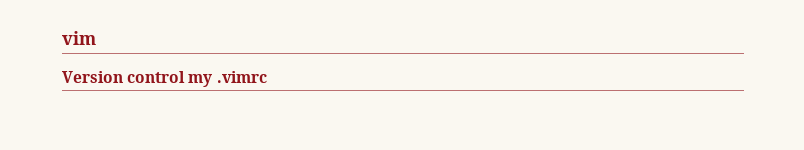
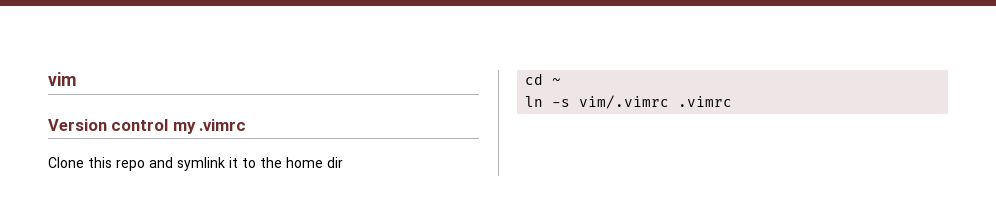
(267, 77) none -> [48,157,343,171] [525,73,562,85] [525,95,733,109] // Clone this repo and symlink it to the home dir // cd ~ // ln -s vim/.vimrc .vimrc

